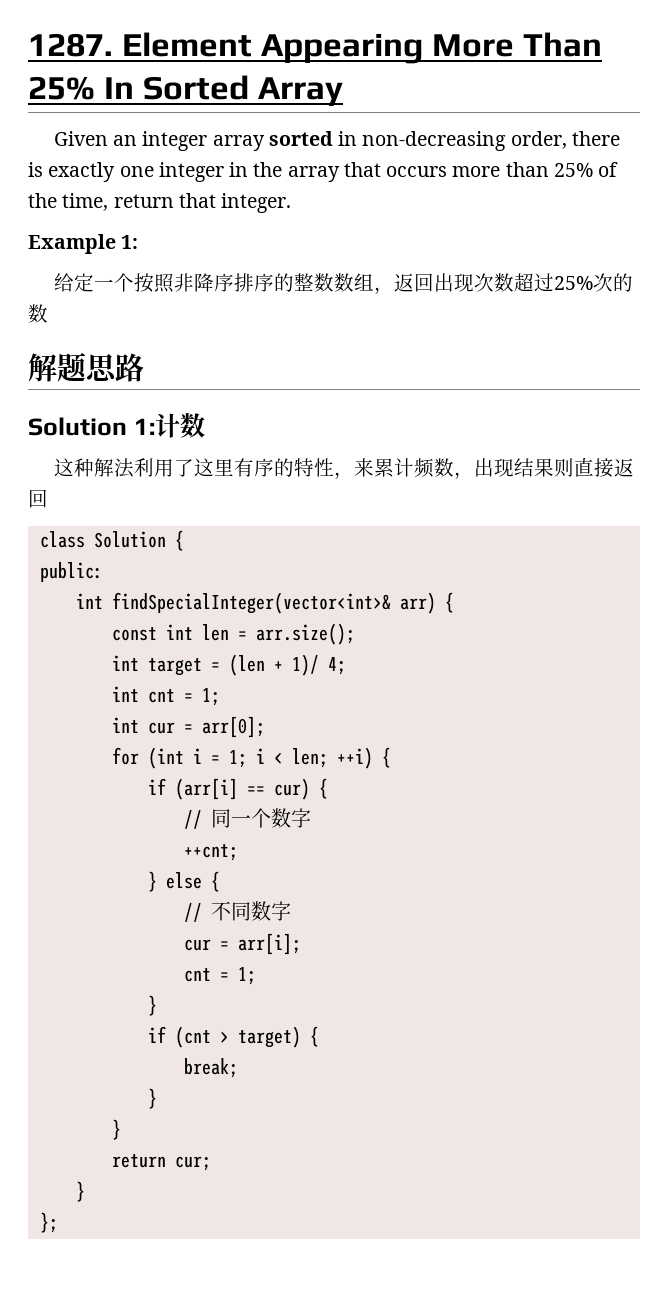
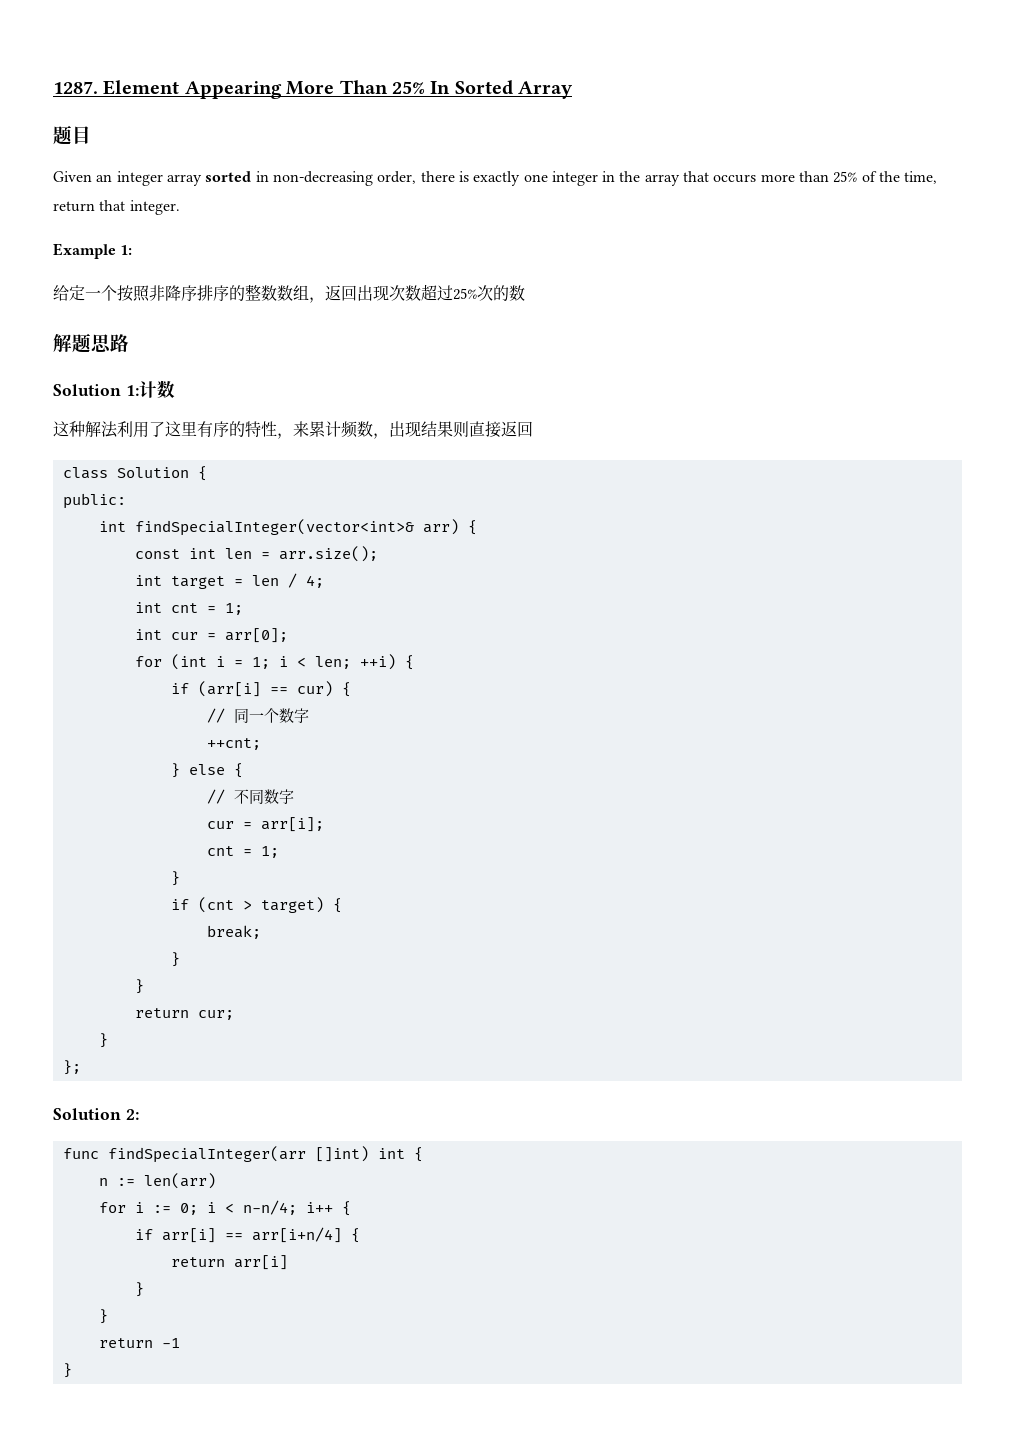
(344, 91) none -> [53,125,91,145] // 题目
[228,654,319,676] (len + 1)/ -> [251,573,297,588] len /
(58, 1222) none -> [53,1108,139,1120] [62,1146,423,1163] [98,1173,216,1189] [98,1200,351,1216] [134,1227,360,1243] [170,1255,288,1270] [134,1282,144,1297] [98,1309,108,1324] [98,1338,180,1348] [62,1363,72,1378] // Solution 2: // func findSpecialInteger(arr []int) int { // n := len(arr) // for i := 0; i < n-n/4; i++ { // if arr[i] == arr[i+n/4] { // return arr[i] // } // } // return -1 // }

